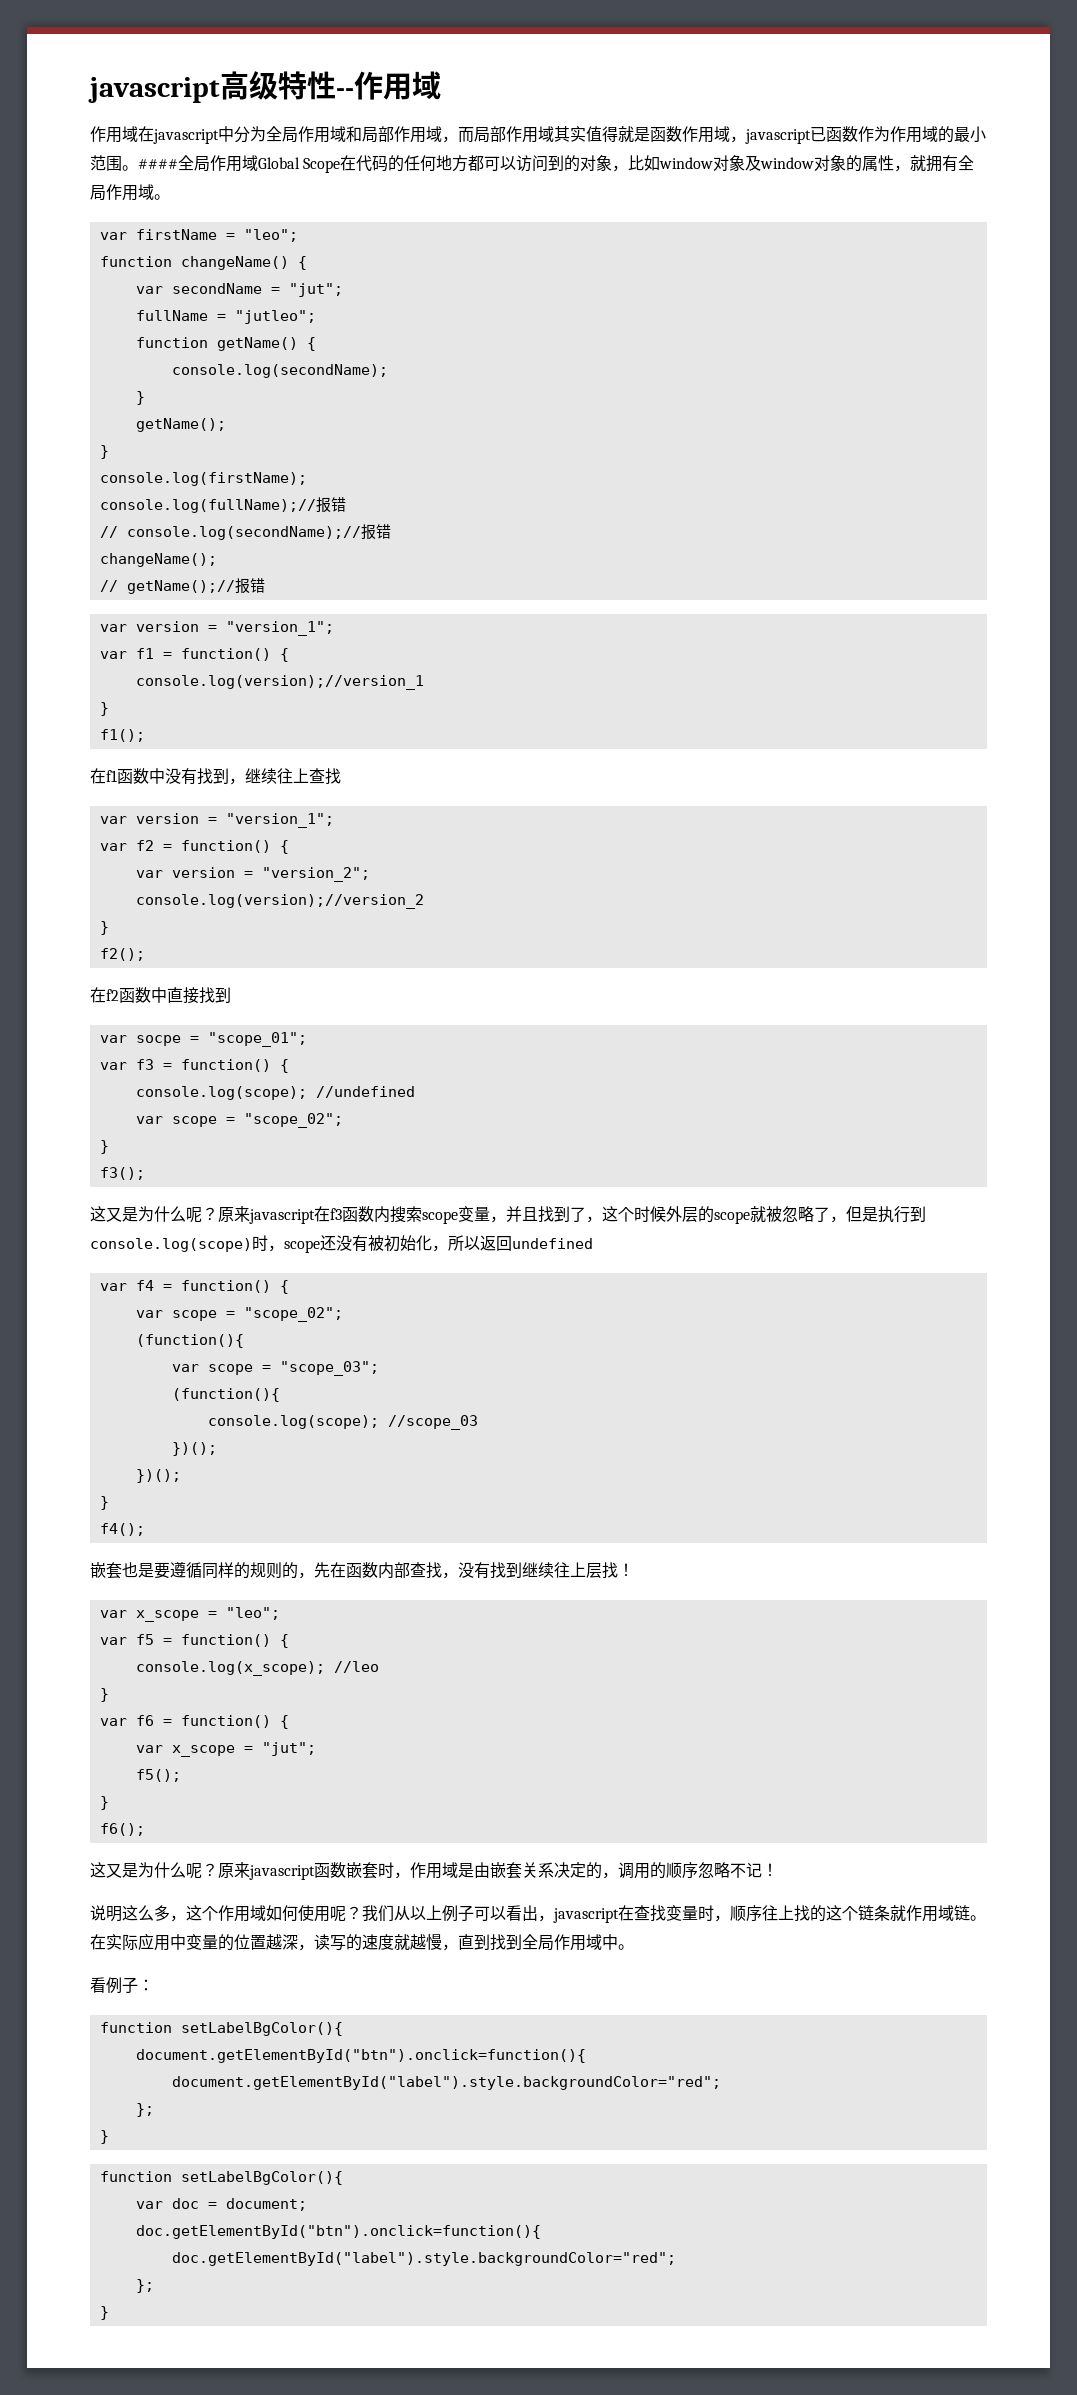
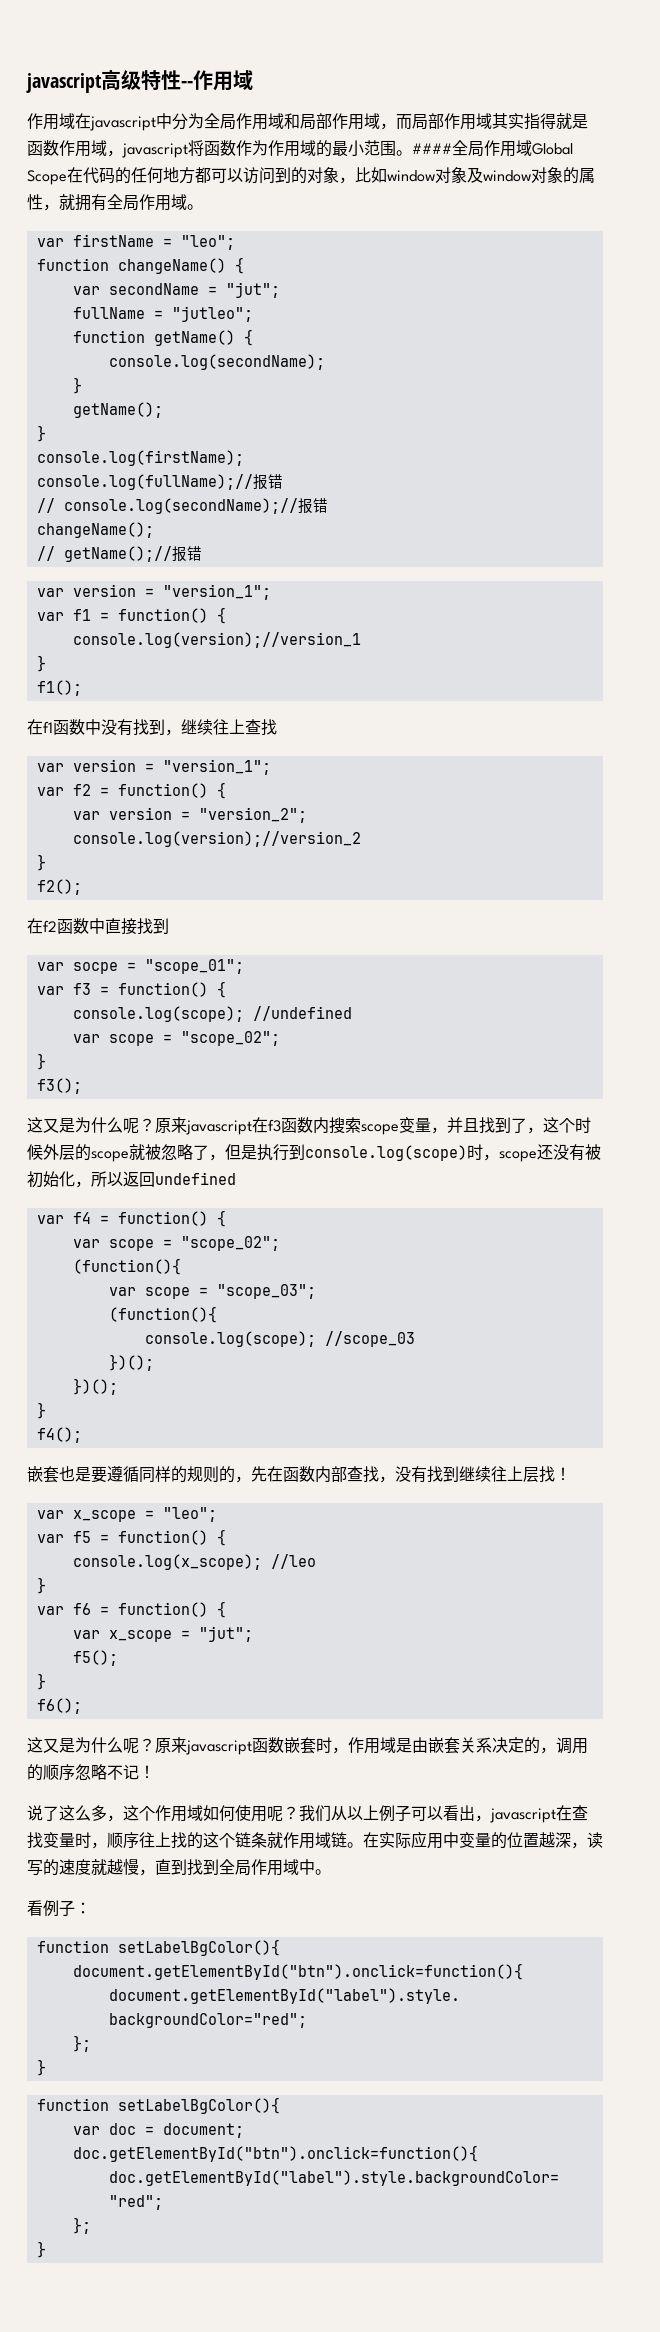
[586,126,602,142] 值 -> [524,113,540,130] 指
[810,127,826,142] 已 -> [188,140,204,156] 将
[106,1906,122,1922] 明 -> [43,1806,59,1821] 了

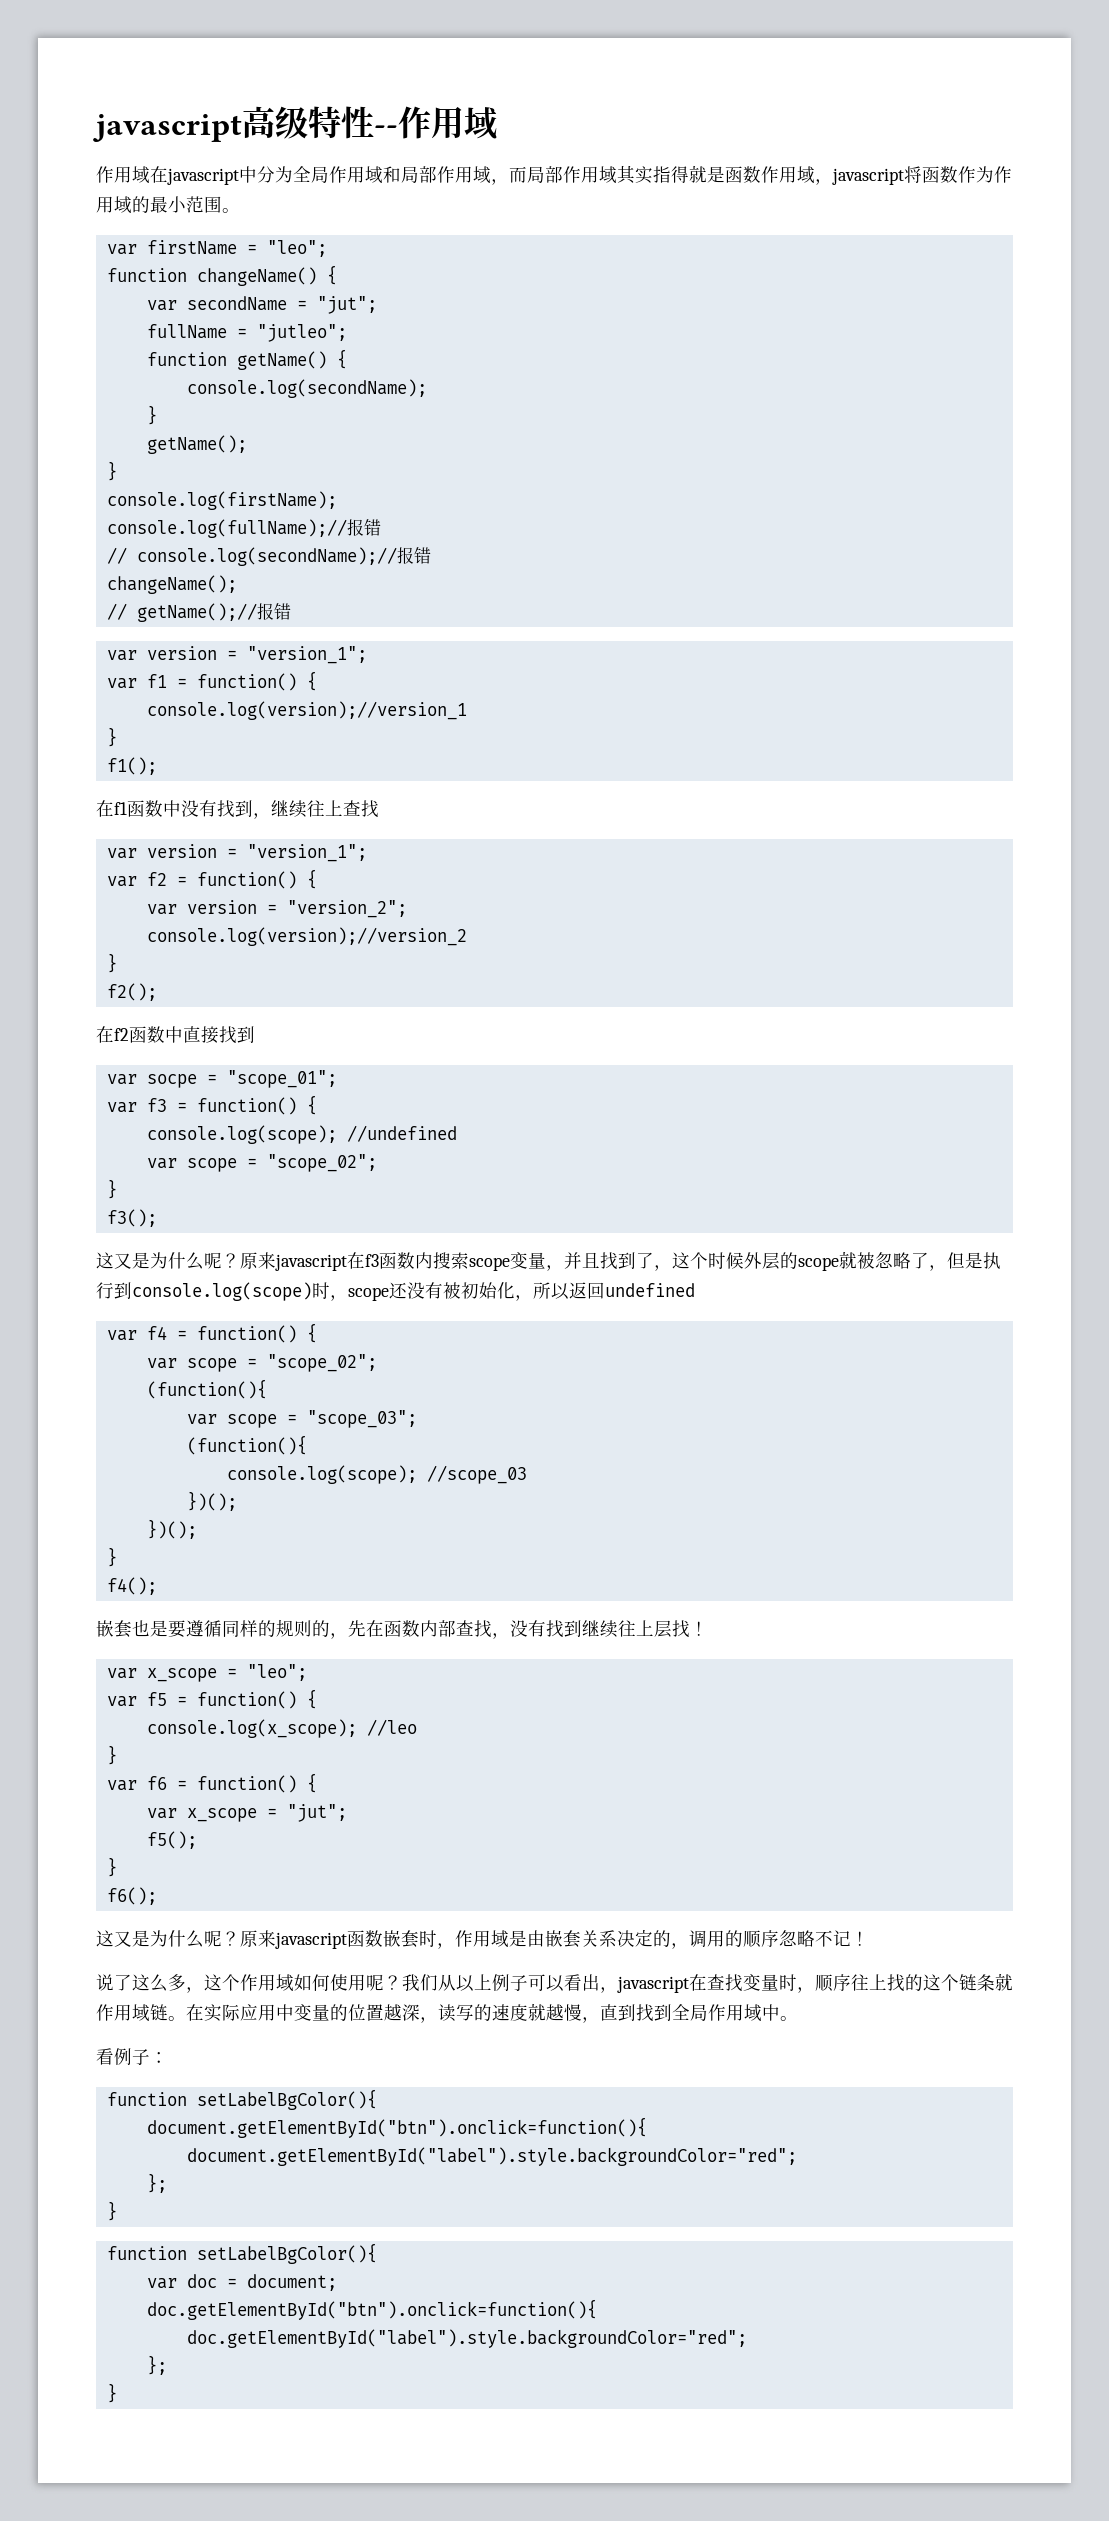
[412,140,573,157] [27,167,595,185] [27,194,203,211] ####全局作用域Global Scope在代码的任何地方都可以访问到的对象，比如window对象及window对象的属性，就拥有全局作用域。 -> (240, 210) none

